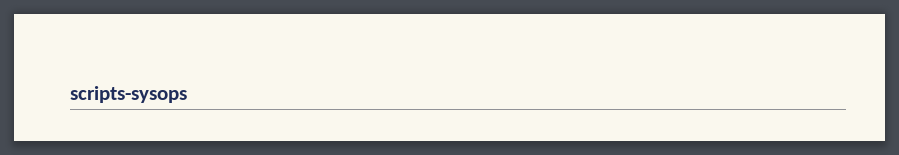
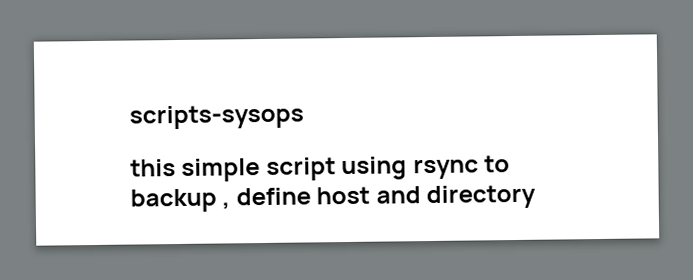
(187, 94) none -> [130,155,511,182] [130,184,537,213] // this simple script using rsync to backup , define host and directory

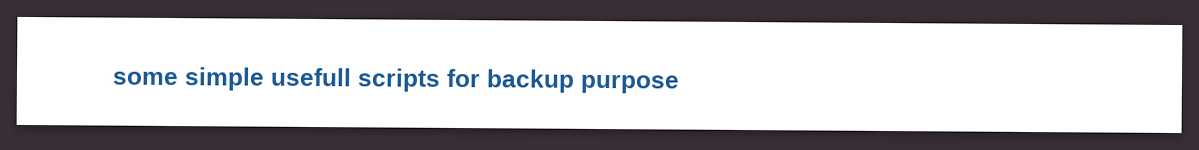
[129,104,304,130] [130,155,511,182] [130,184,537,213] scripts-sysops // this simple script using rsync to backup , define host and directory -> [112,67,679,94] some simple usefull scripts for backup purpose

